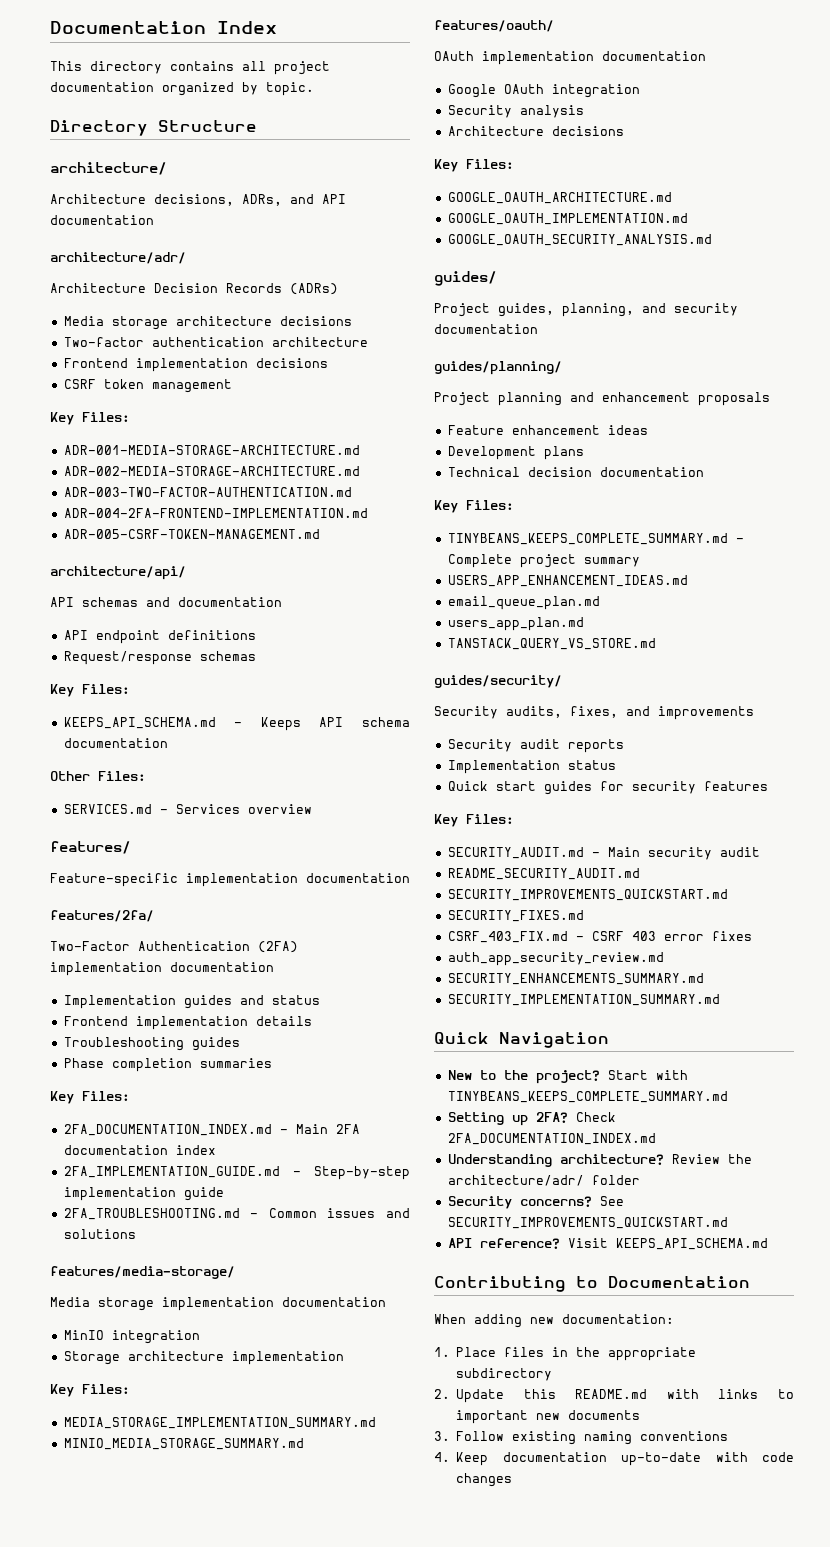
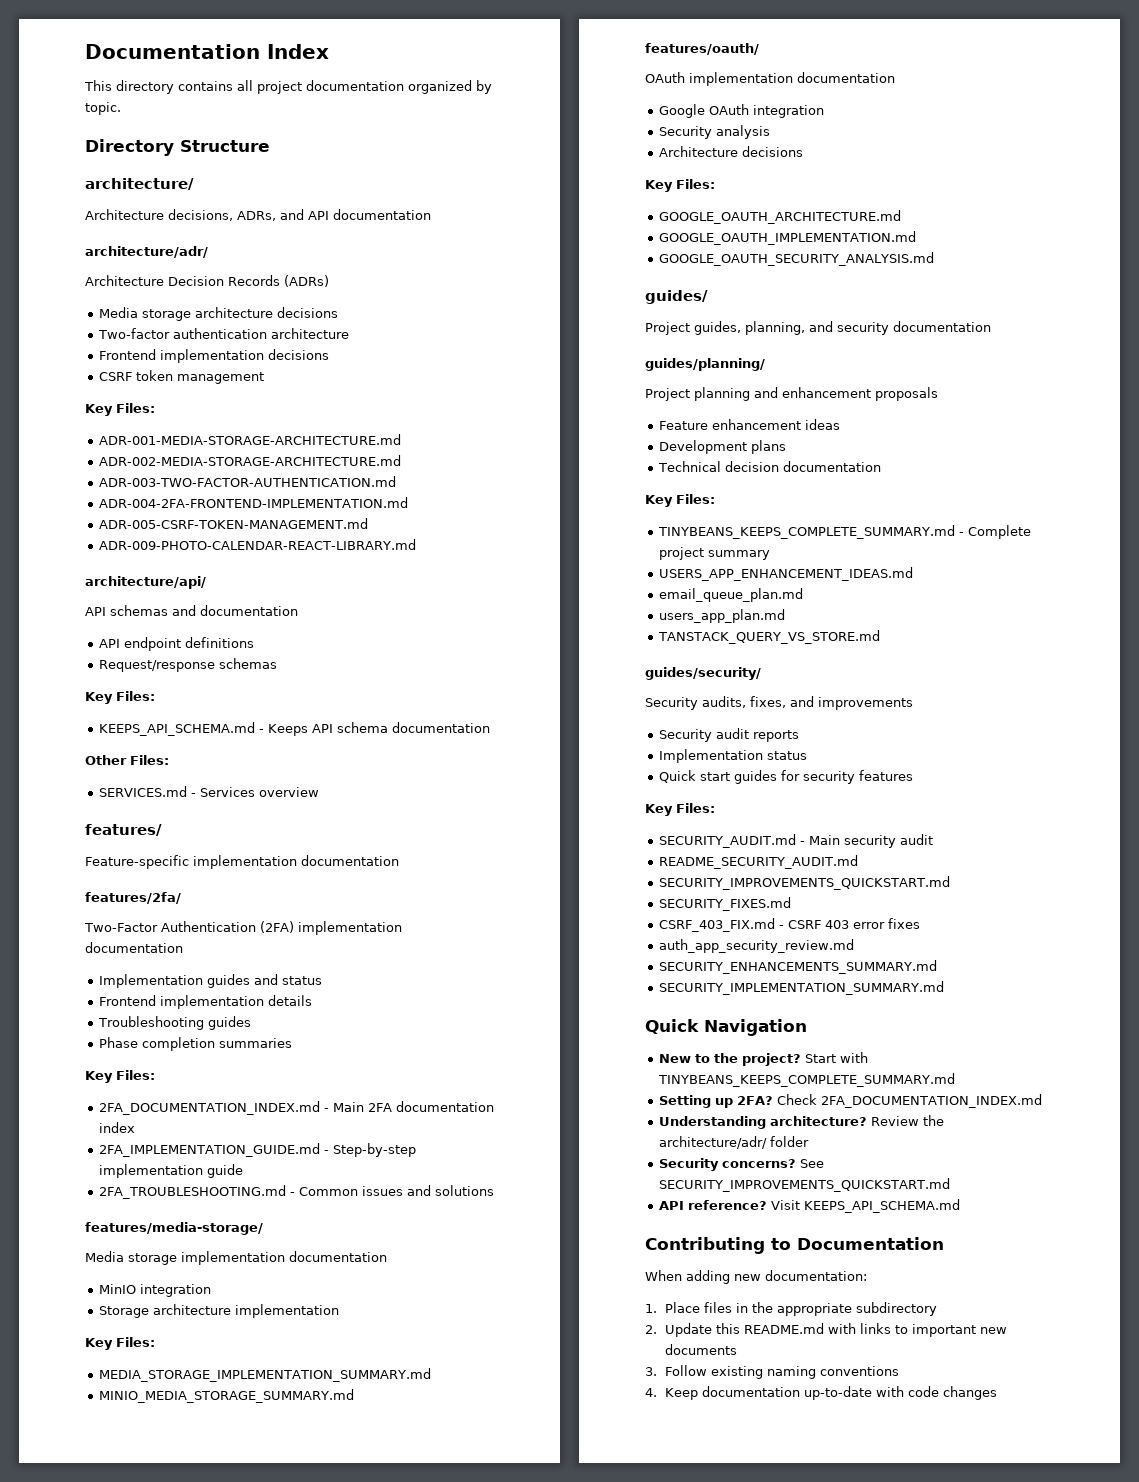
(320, 534) none -> [98,539,416,550] // ADR-009-PHOTO-CALENDAR-REACT-LIBRARY.md

